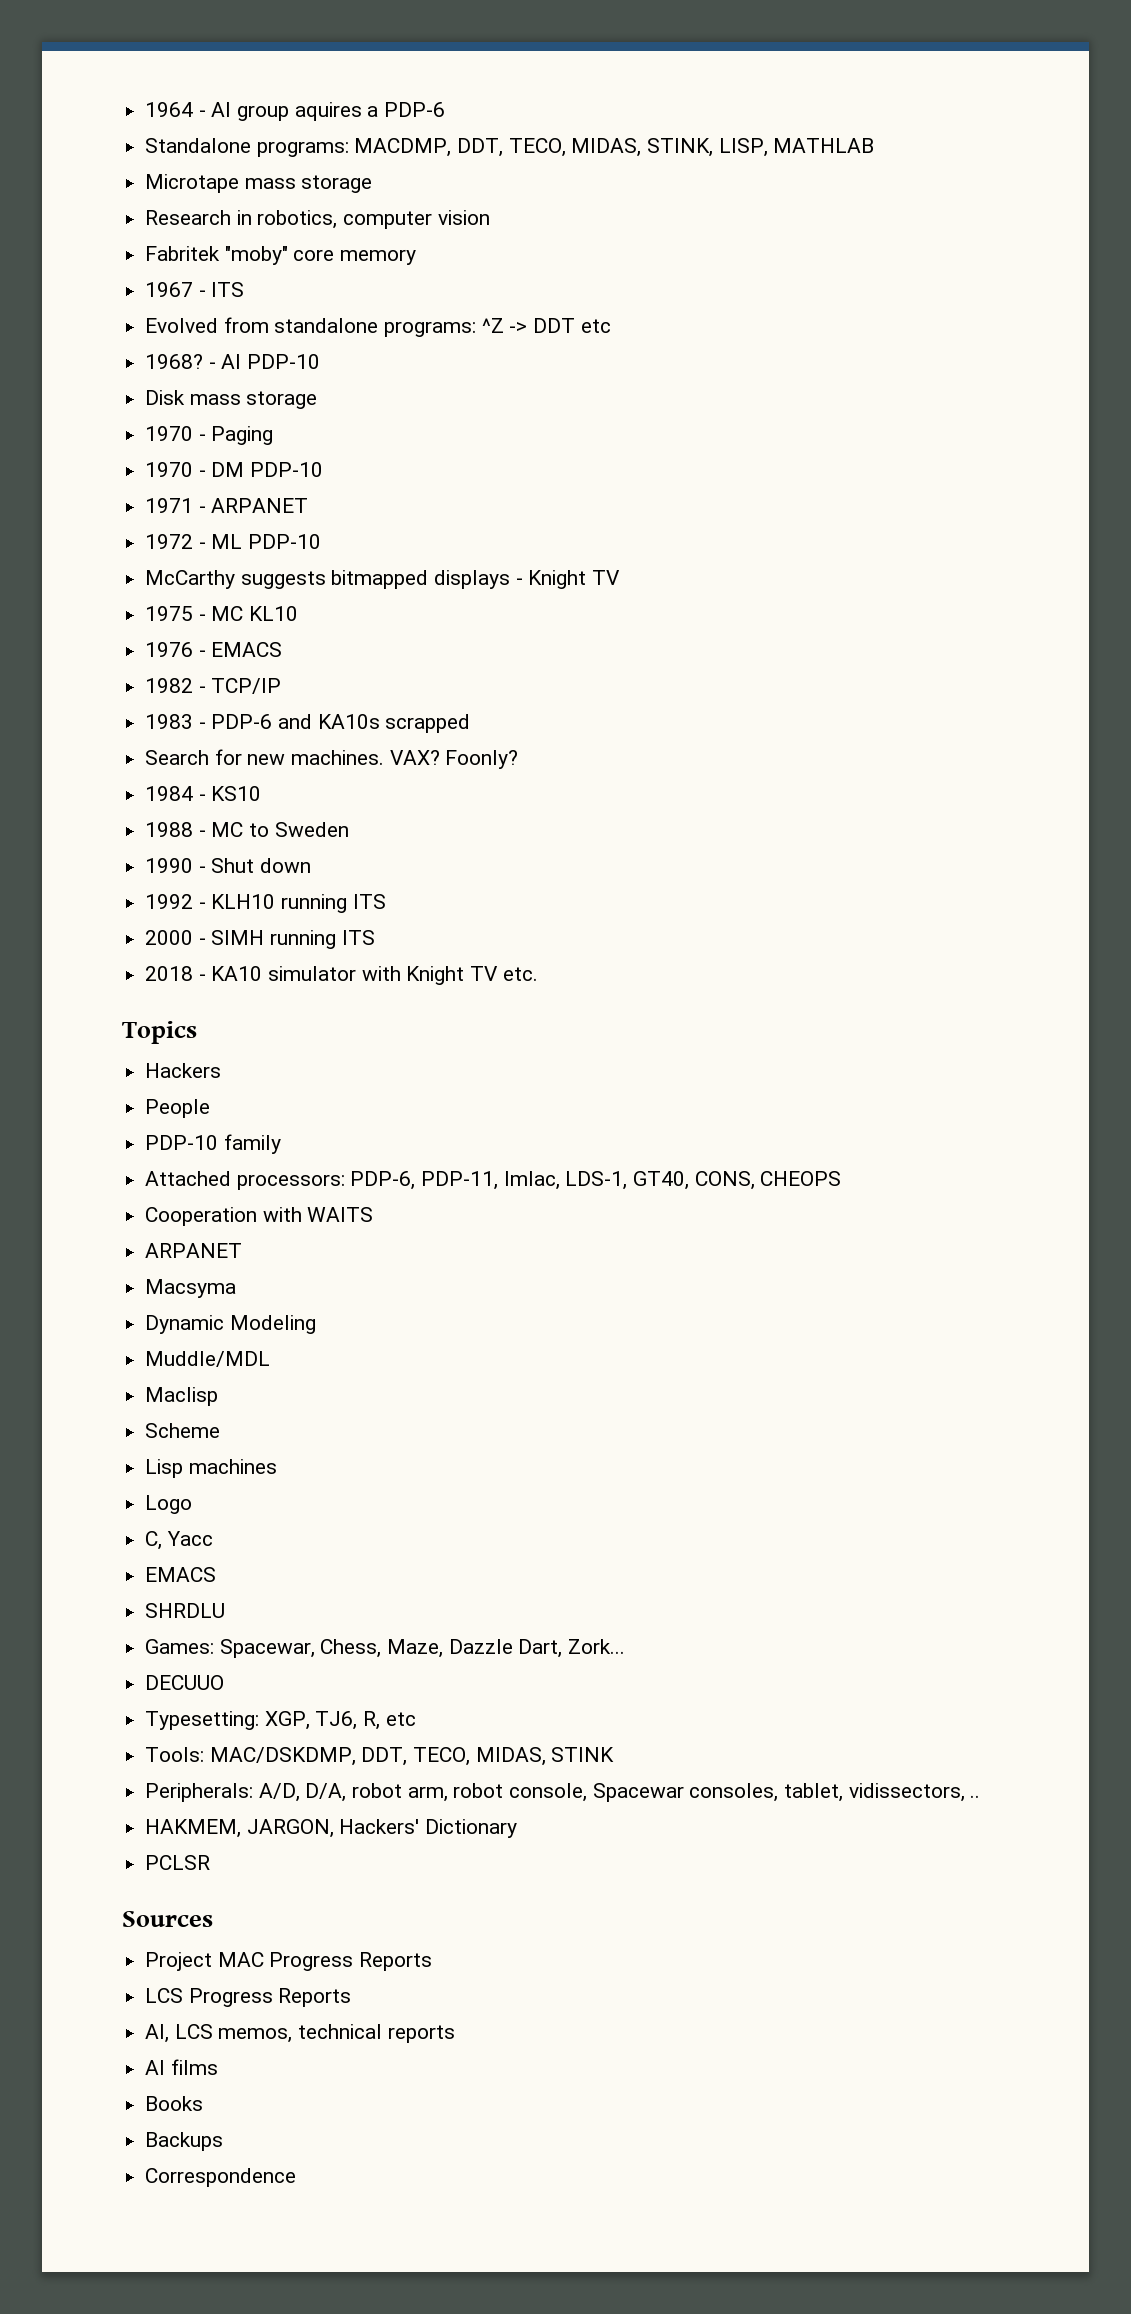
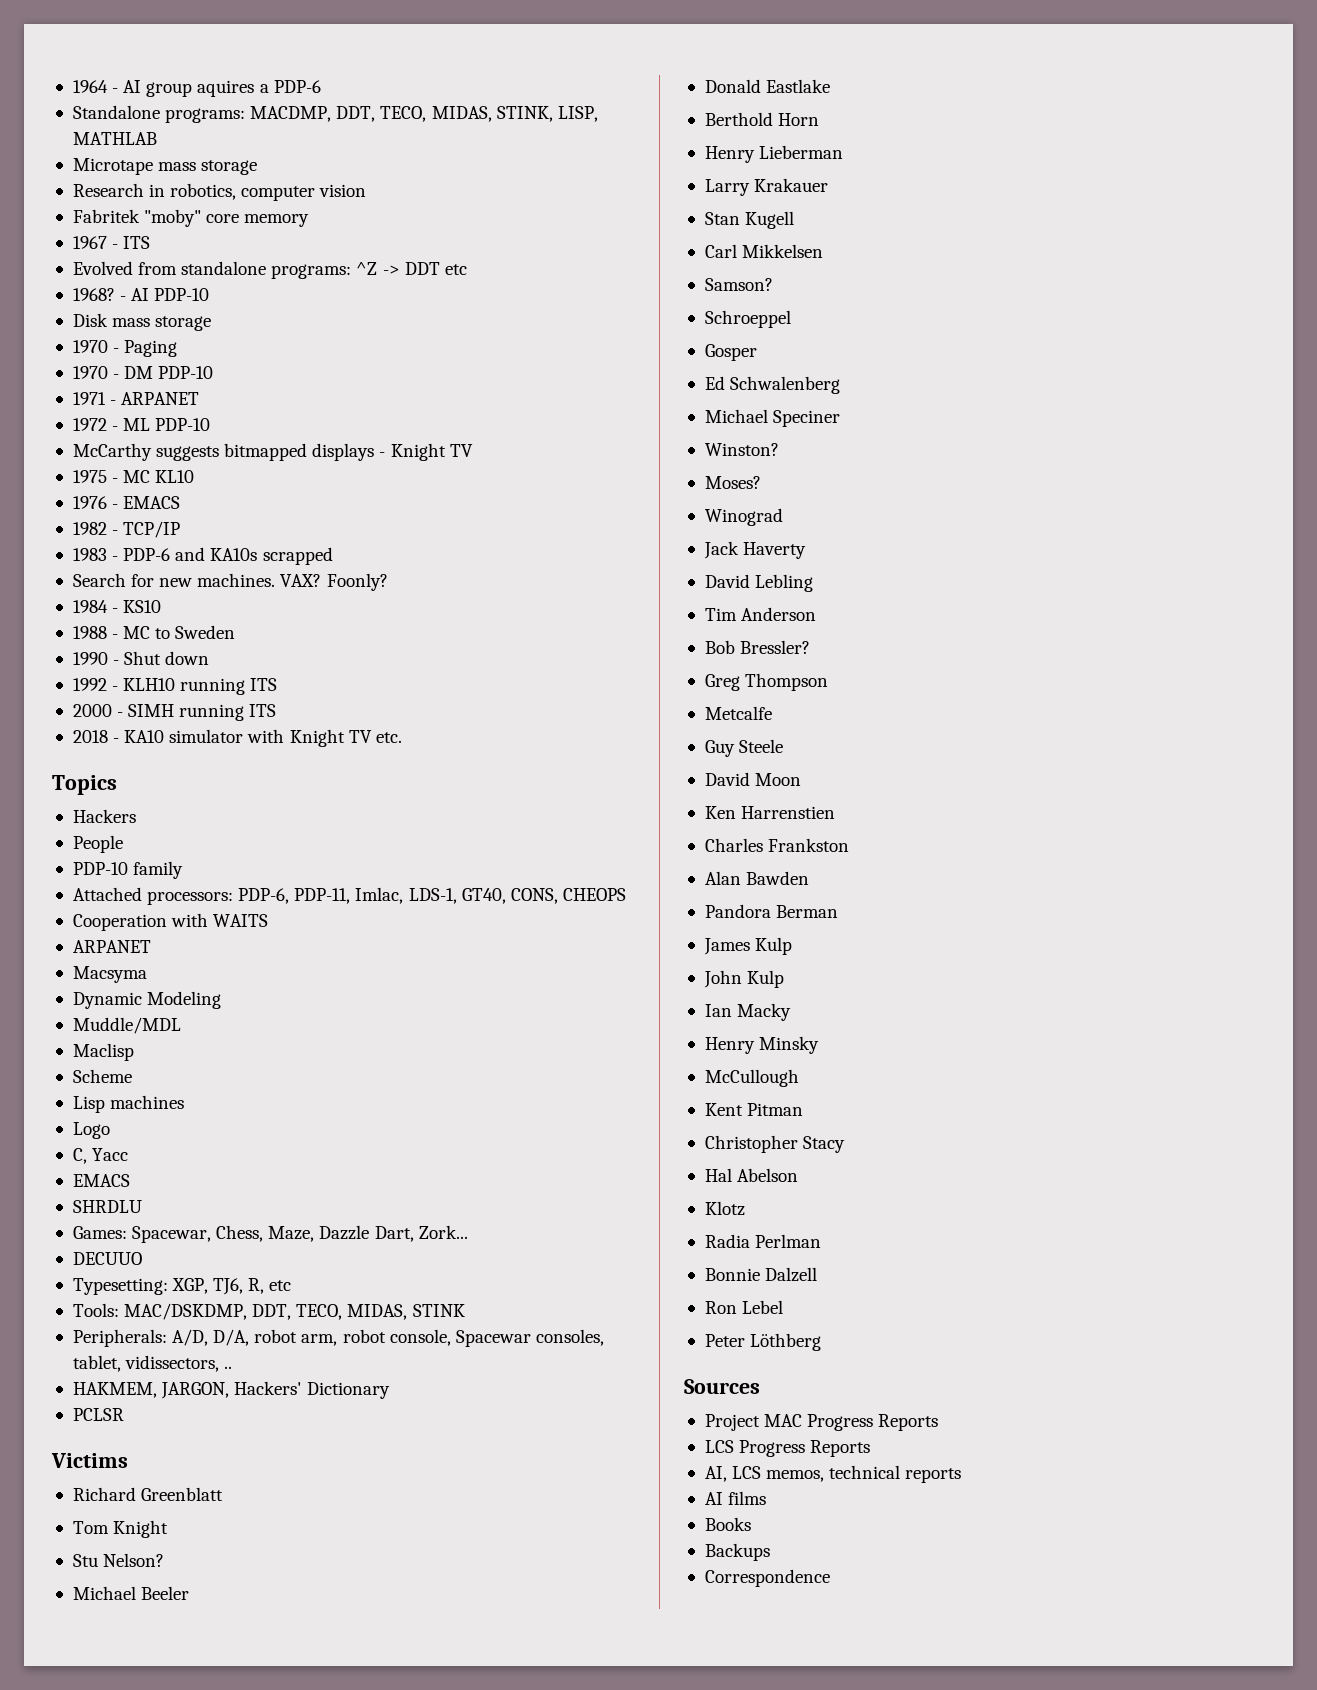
(211, 1862) none -> [51,1453,128,1468] [72,1487,224,1501] [72,1520,169,1538] [72,1553,165,1567] [72,1586,190,1600] [704,79,831,93] [704,112,820,126] [704,145,844,163] [704,178,829,196] [704,211,795,229] [704,244,824,258] [704,278,773,291] [704,310,791,328] [704,344,757,361] [704,376,841,394] [704,409,841,427] [704,443,779,456] [704,476,761,489] [704,508,783,526] [703,541,807,559] [704,574,814,592] [704,607,817,621] [704,640,811,654] [704,673,829,691] [704,706,772,720] [704,739,784,757] [704,772,802,786] [704,806,836,819] [704,838,850,852] [704,871,810,885] [704,904,839,918] [703,937,793,955] [703,970,785,988] [704,1003,792,1021] [704,1036,820,1054] [704,1069,799,1087] [704,1103,804,1116] [704,1135,846,1153] [704,1168,799,1182] [704,1201,745,1216] [704,1234,822,1248] [704,1267,818,1282] [704,1300,784,1314] [704,1333,822,1351] // Victims // Richard Greenblatt // Tom Knight // Stu Nelson? // Michael Beeler // Donald Eastlake // Berthold Horn // Henry Lieberman // Larry Krakauer // Stan Kugell // Carl Mikkelsen // Samson? // Schroeppel // Gosper // Ed Schwalenberg // Michael Speciner // Winston? // Moses? // Winograd // Jack Haverty // David Lebling // Tim Anderson // Bob Bressler? // Greg Thompson // Metcalfe // Guy Steele // David Moon // Ken Harrenstien // Charles Frankston // Alan Bawden // Pandora Berman // James Kulp // John Kulp // Ian Macky // Henry Minsky // McCullough // Kent Pitman // Christopher Stacy // Hal Abelson // Klotz // Radia Perlman // Bonnie Dalzell // Ron Lebel // Peter Löthberg

